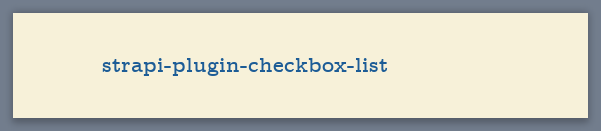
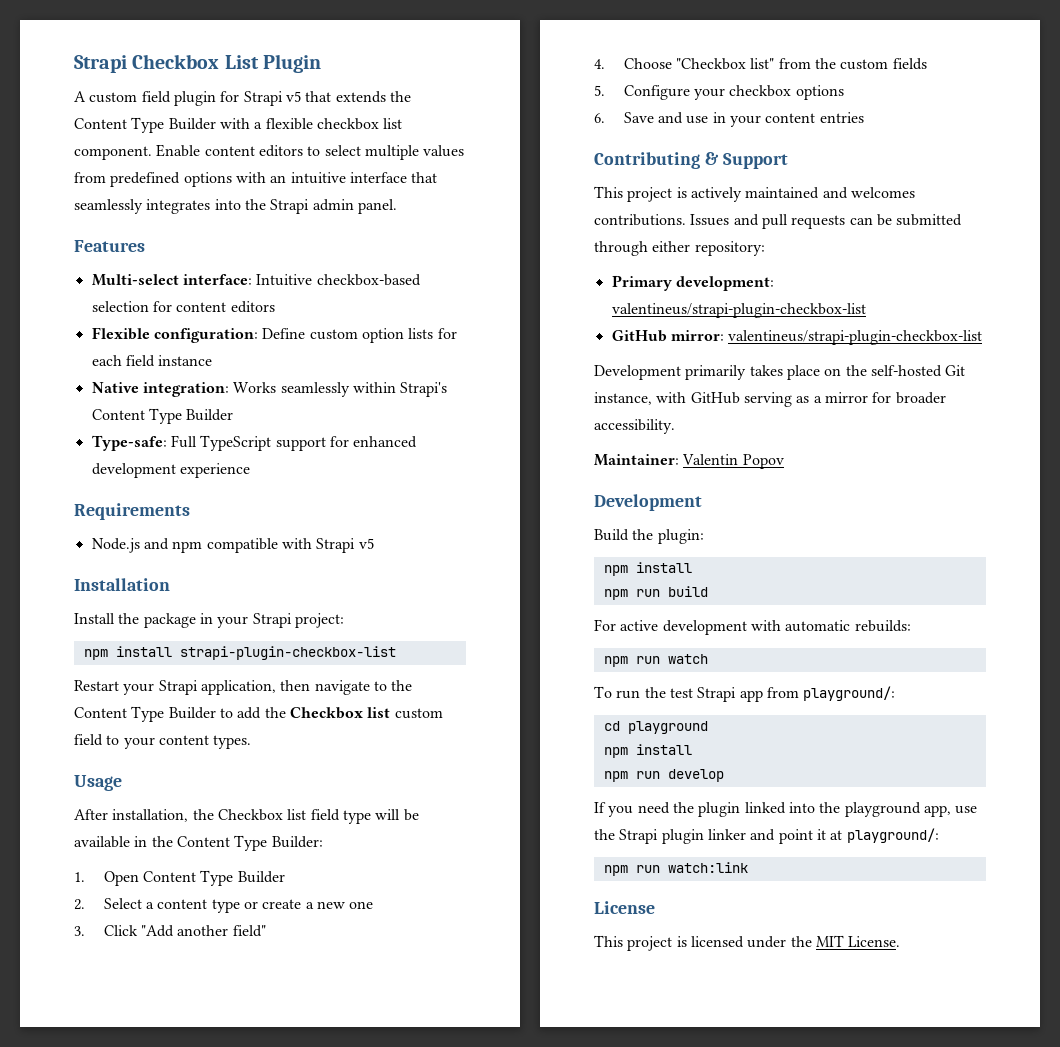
[102,58,388,76] strapi-plugin-checkbox-list -> [74,54,321,73] [74,91,411,106] [74,117,403,133] [74,144,465,160] [74,172,438,187] [74,199,397,214] [74,240,145,252] [91,274,421,286] [91,301,275,313] [91,327,457,343] [91,355,213,367] [91,382,448,397] [91,408,234,424] [91,435,418,451] [91,463,250,478] [74,503,190,520] [91,538,374,553] [74,578,170,591] [74,613,344,628] [83,646,396,660] [74,680,413,695] [74,706,443,722] [74,734,252,749] [74,775,122,791] [74,809,419,824] [74,835,323,851] [74,870,285,886] [74,898,374,913] [74,925,266,937] [594,58,927,70] [594,85,844,100] [594,112,864,127] [594,152,788,169] [594,186,915,202] [594,214,963,229] [594,241,765,256] [611,275,774,291] [611,303,866,318] [611,330,983,345] [594,365,966,380] [594,392,946,407] [594,419,675,434] [594,454,784,469] [594,494,702,511] [594,529,704,544] [603,562,692,576] [603,586,708,600] [594,619,911,635] [603,654,708,667] [594,686,896,702] [603,721,708,734] [603,744,692,758] [603,769,724,782] [594,802,978,817] [594,828,939,844] [603,862,748,876] [594,901,655,914] [594,935,901,951] Strapi Checkbox List Plugin // A custom field plugin for Strapi v5 that extends the Content Type Builder with a flexible checkbox list component. Enable content editors to select multiple values from predefined options with an intuitive interface that seamlessly integrates into the Strapi admin panel. // Features // Multi-select interface: Intuitive checkbox-based selection for content editors // Flexible configuration: Define custom option lists for each field instance // Native integration: Works seamlessly within Strapi's Content Type Builder // Type-safe: Full TypeScript support for enhanced development experience // Requirements // Node.js and npm compatible with Strapi v5 // Installation // Install the package in your Strapi project: // npm install strapi-plugin-checkbox-list // Restart your Strapi application, then navigate to the Content Type Builder to add the Checkbox list custom field to your content types. // Usage // After installation, the Checkbox list field type will be available in the Content Type Builder: // 1. Open Content Type Builder // 2. Select a content type or create a new one // 3. Click "Add another field" // 4. Choose "Checkbox list" from the custom fields // 5. Configure your checkbox options // 6. Save and use in your content entries // Contributing & Support // This project is actively maintained and welcomes contributions. Issues and pull requests can be submitted through either repository: // Primary development: valentineus/strapi-plugin-checkbox-list // GitHub mirror: valentineus/strapi-plugin-checkbox-list // Development primarily takes place on the self-hosted Git instance, with GitHub serving as a mirror for broader accessibility. // Maintainer: Valentin Popov // Development // Build the plugin: // npm install // npm run build // For active development with automatic rebuilds: // npm run watch // To run the test Strapi app from playground/: // cd playground // npm install // npm run develop // If you need the plugin linked into the playground app, use the Strapi plugin linker and point it at playground/: // npm run watch:link // License // This project is licensed under the MIT License.

